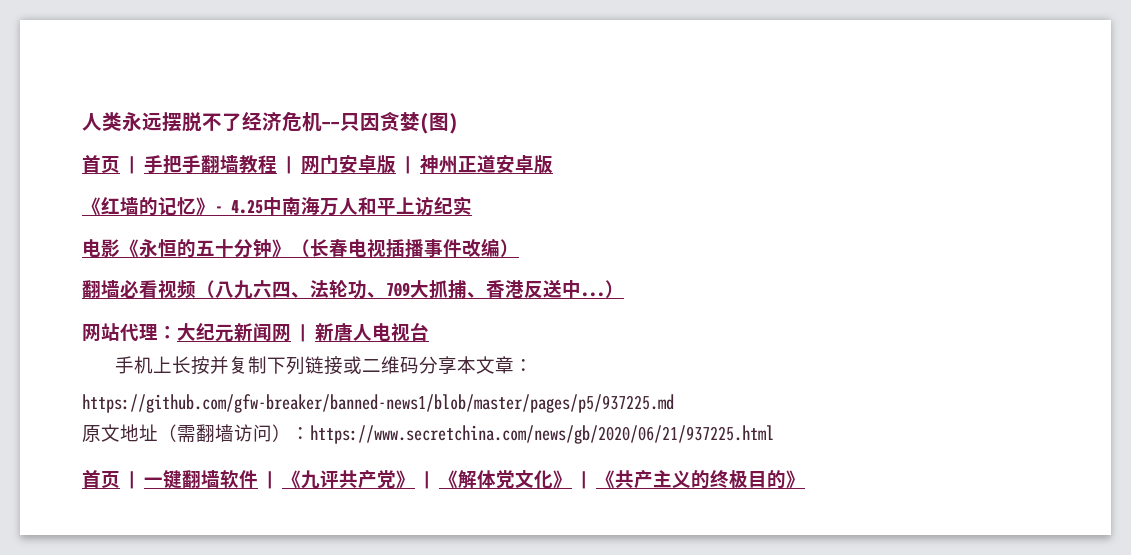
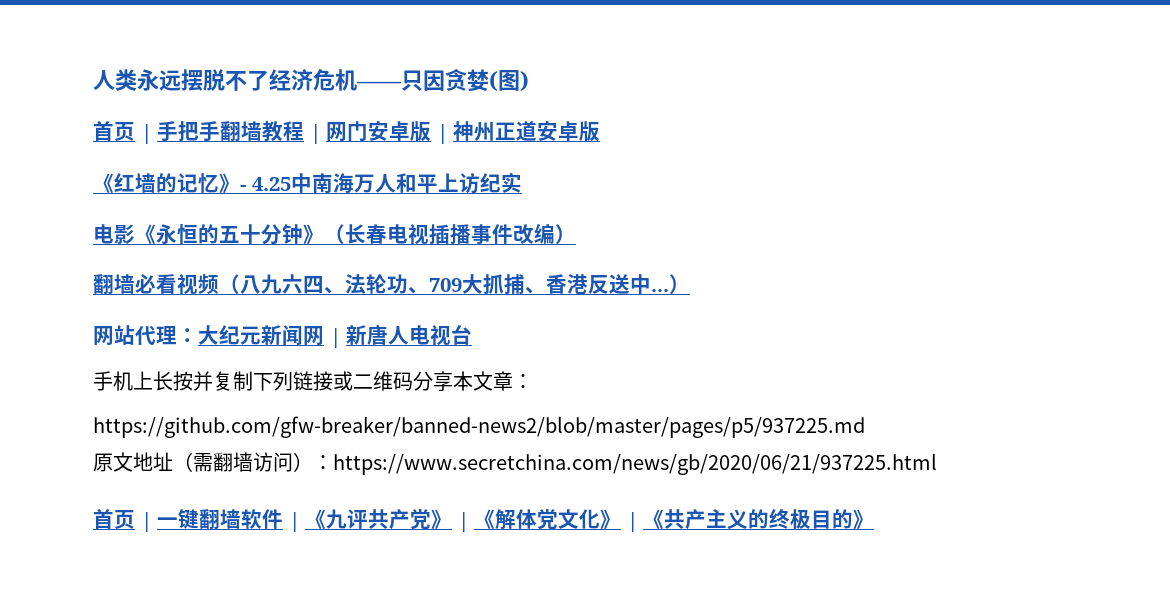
[82,394,674,413] https://github.com/gfw-breaker/banned-news1/blob/master/pages/p5/937225.md -> [93,416,865,438] https://github.com/gfw-breaker/banned-news2/blob/master/pages/p5/937225.md

